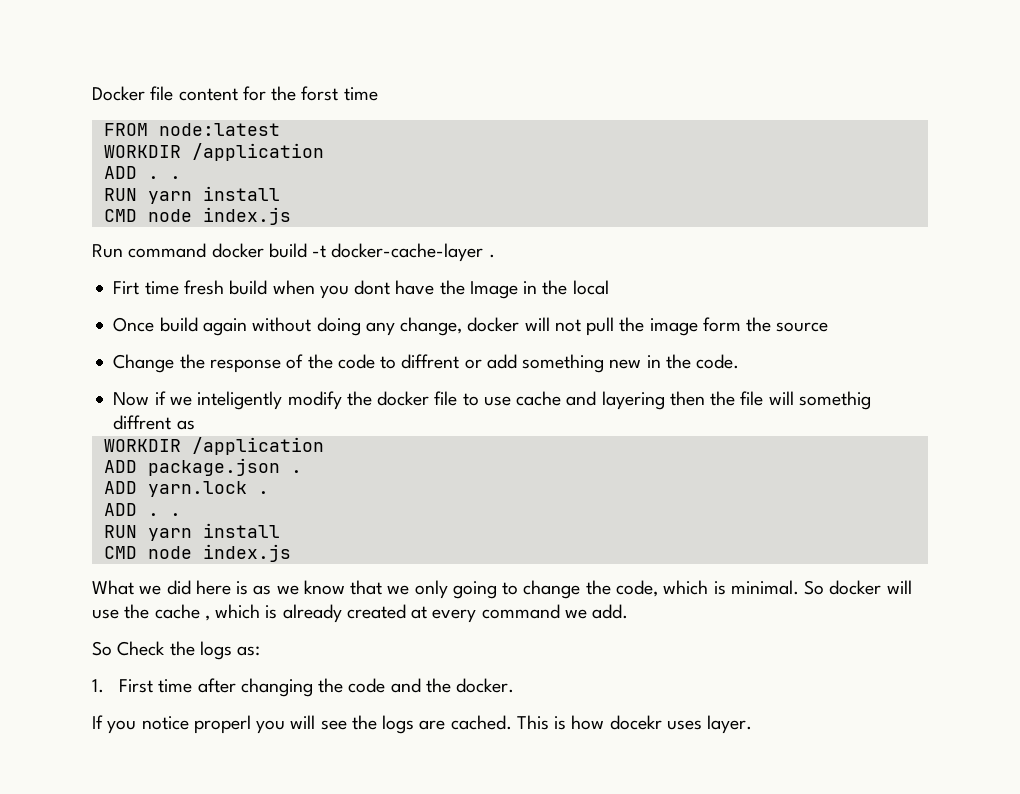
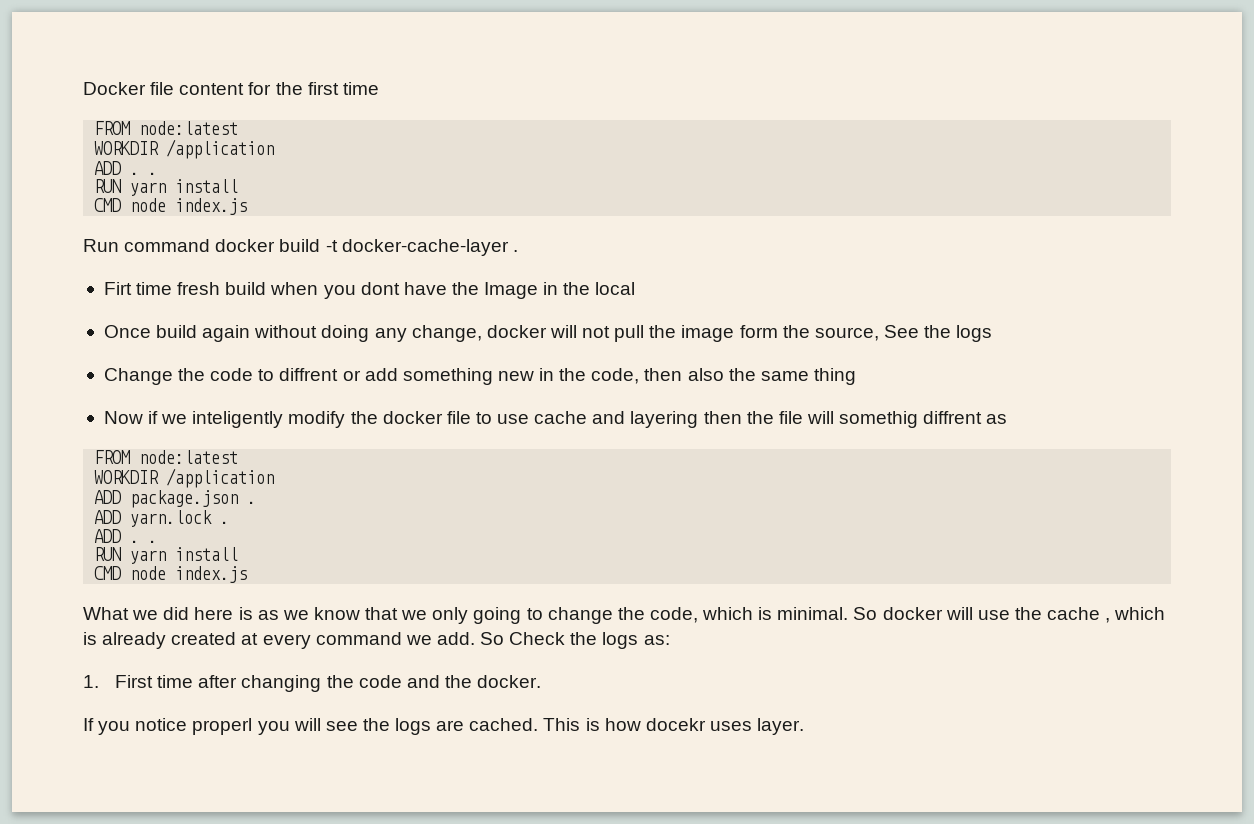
[301,86,339,101] forst -> [307,82,339,95] first
[776,322,829,332] source -> [814,325,993,342] source, See the logs
[209,354,333,373] response of the -> (206, 374) none
[696,354,740,369] code. -> [591,368,856,385] code, then also the same thing
(195, 425) none -> [94,450,239,464] // FROM node:latest
(629, 611) // -> (475, 638) none

